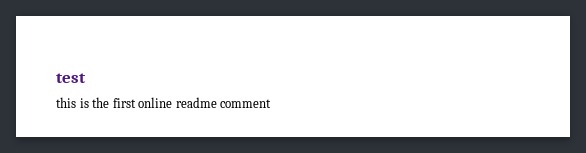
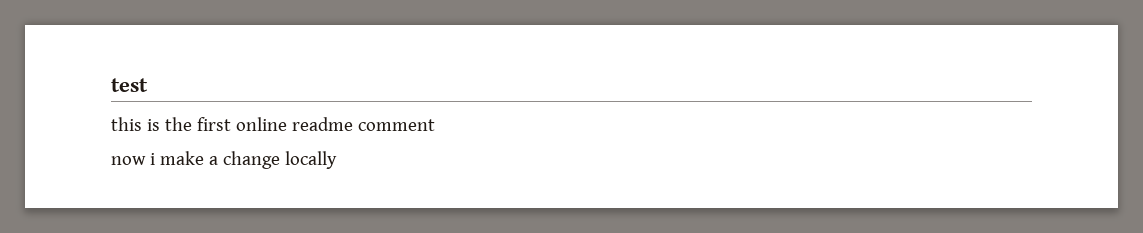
(272, 103) none -> [111,151,337,169] // now i make a change locally

